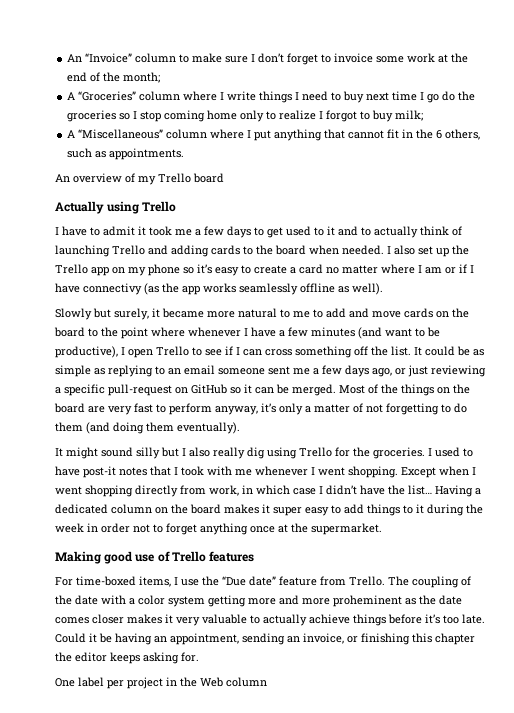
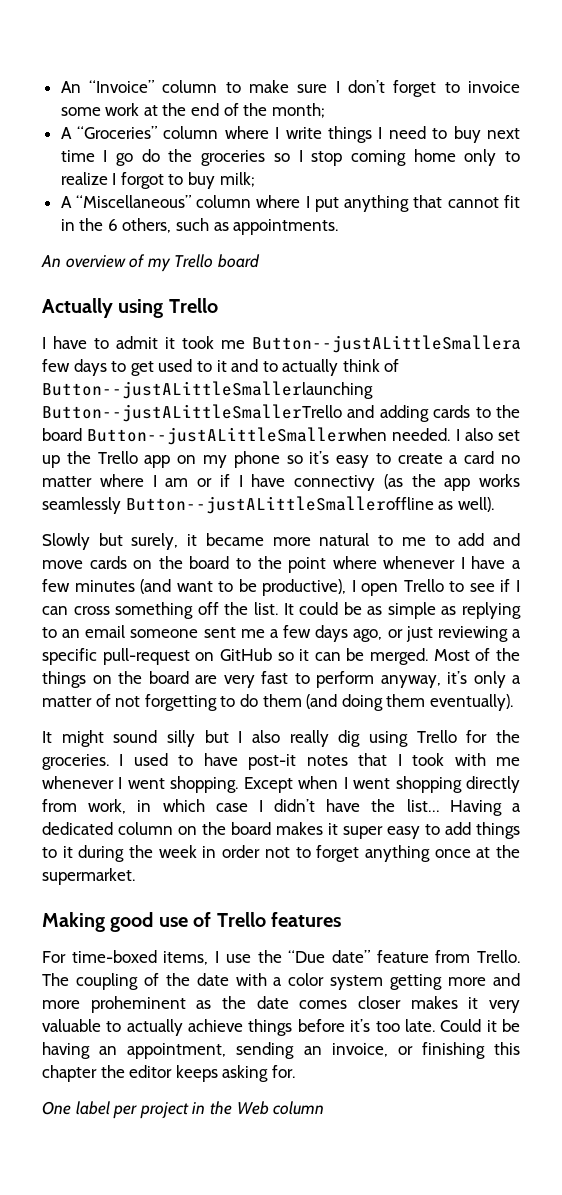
[195,229,201,236] a -> [252,335,521,353] Button--justALittleSmallera
[55,245,145,257] launching Trello -> [42,381,373,399] [42,404,342,422] Button--justALittleSmallerlaunching Button--justALittleSmallerTrello
[309,245,339,255] when -> [87,427,388,445] Button--justALittleSmallerwhen
[300,283,335,293] offline -> [125,496,434,514] Button--justALittleSmalleroffline

